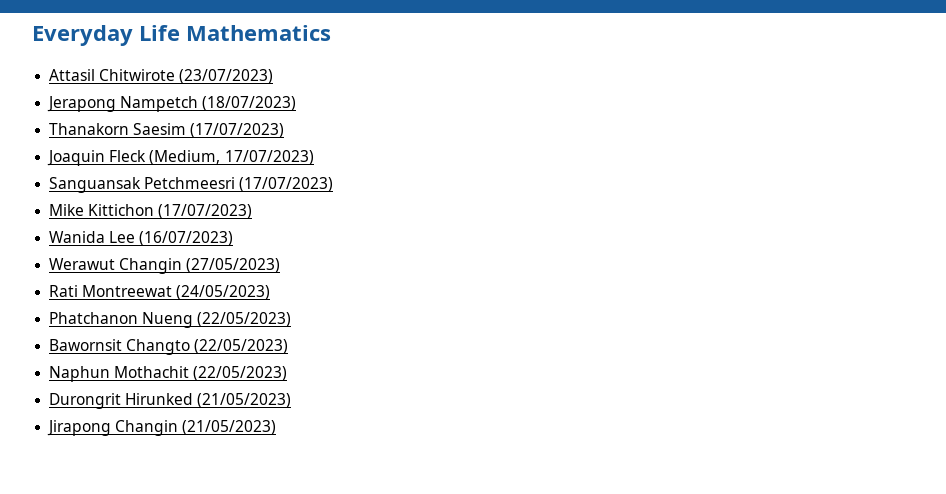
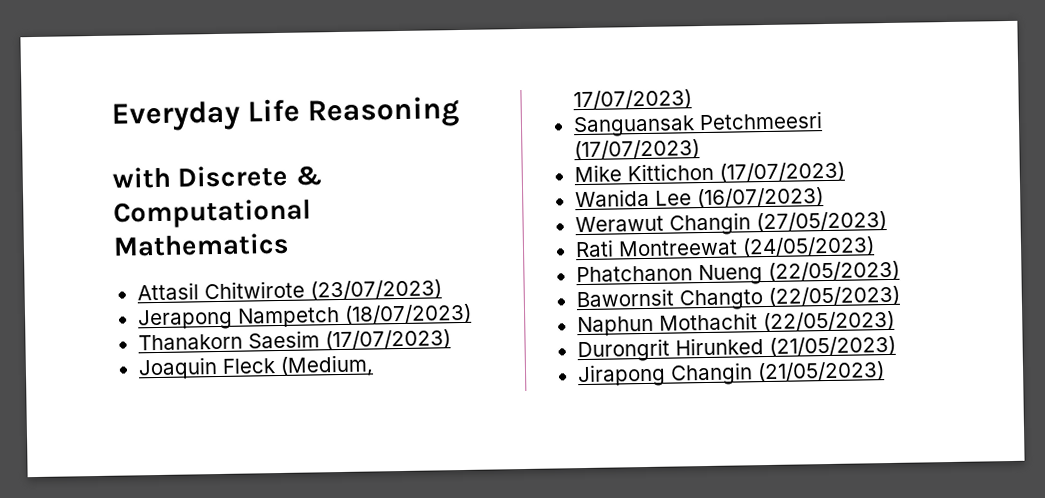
(180, 33) none -> [307,96,460,129] [112,164,323,189] [113,198,311,229] Reasoning // with Discrete & Computational

